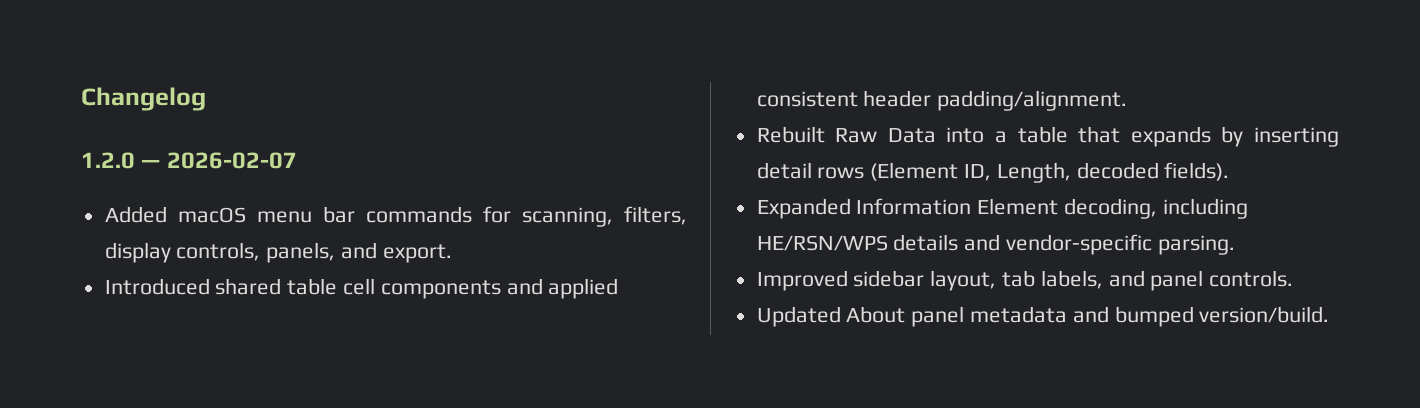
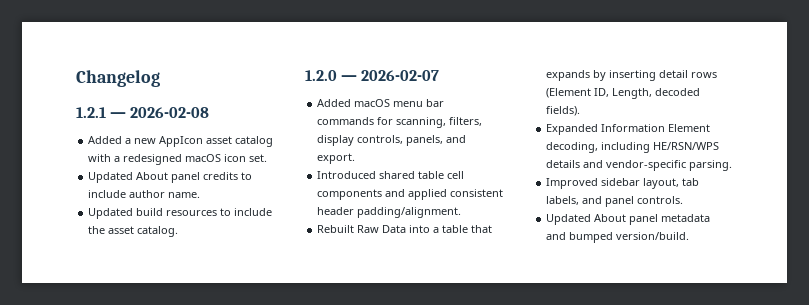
(206, 99) none -> [76,107,210,118] [88,136,274,147] [88,154,268,165] [88,172,253,183] [88,190,201,198] [88,208,273,219] [88,226,179,237] // 1.2.1 — 2026-02-08 // Added a new AppIcon asset catalog with a redesigned macOS icon set. // Updated About panel credits to include author name. // Updated build resources to include the asset catalog.

